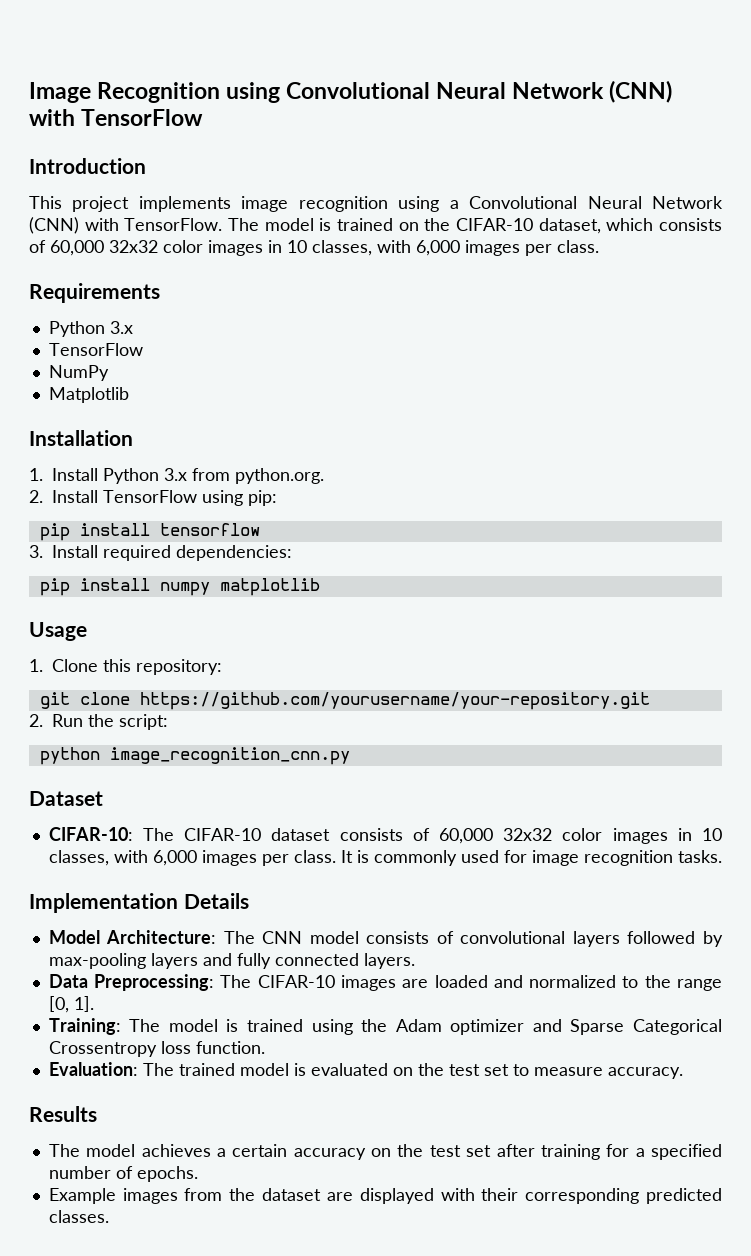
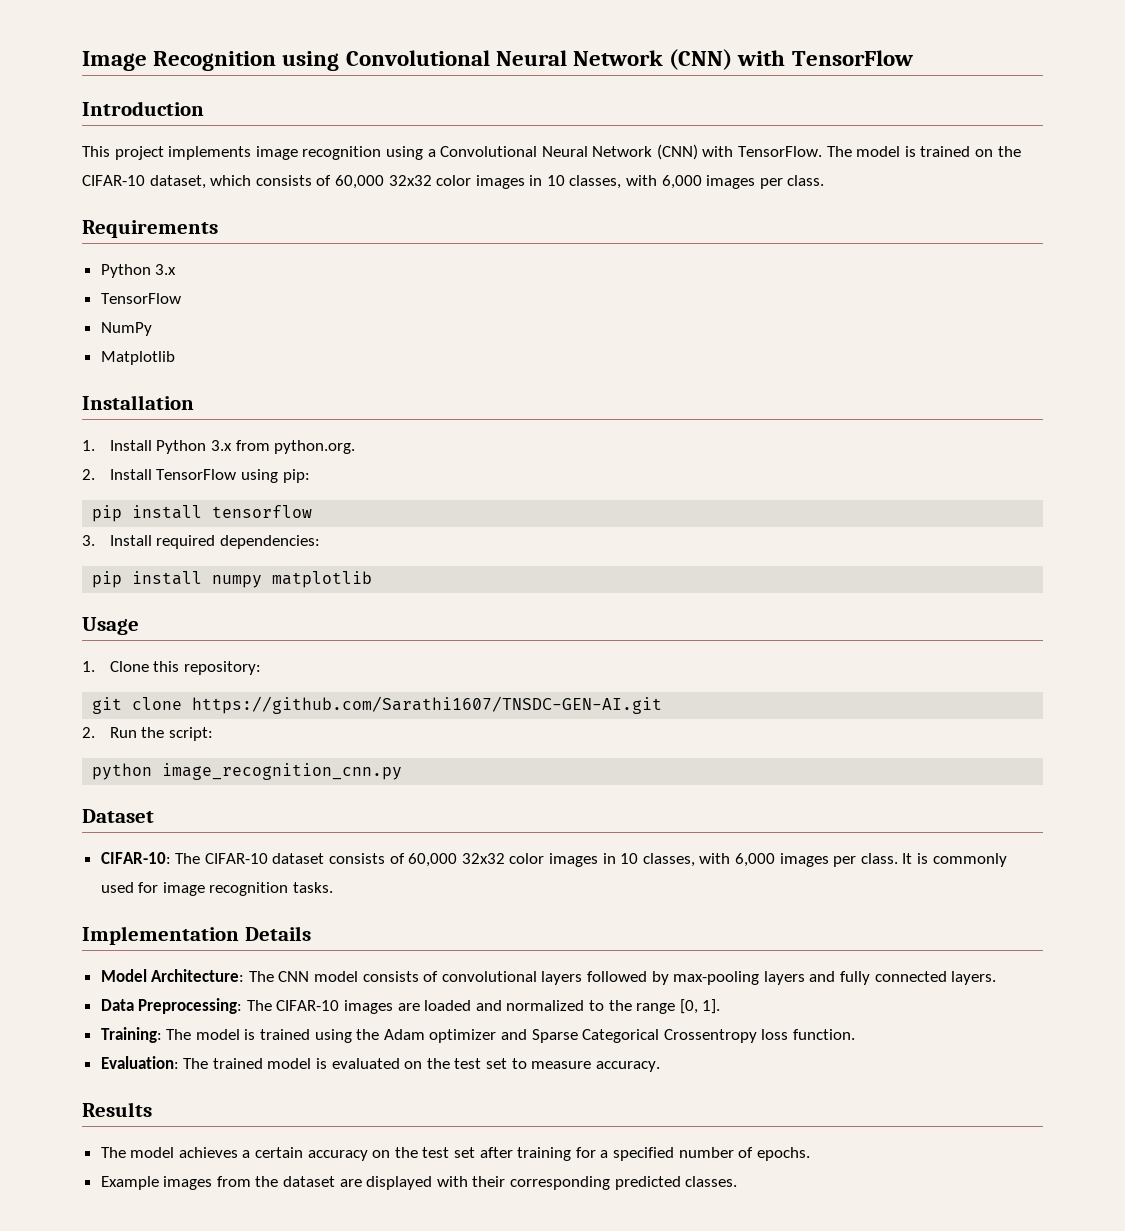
[139,692,650,710] https://github.com/yourusername/your-repository.git -> [192,696,663,714] https://github.com/Sarathi1607/TNSDC-GEN-AI.git

